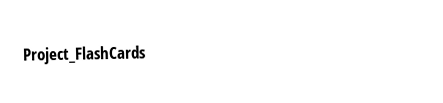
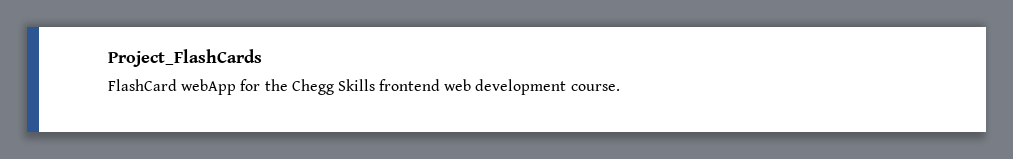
(146, 55) none -> [108,79,620,95] // FlashCard webApp for the Chegg Skills frontend web development course.

